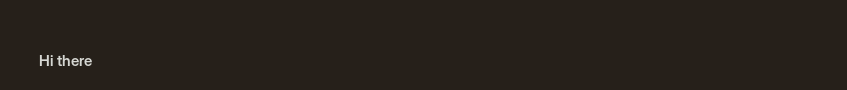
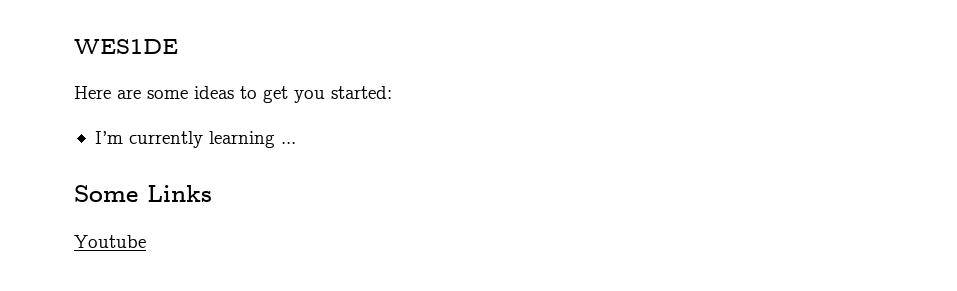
[39,55,93,66] Hi there -> [74,39,178,54] [74,86,392,103] [94,131,296,148] [74,185,212,202] [74,235,146,248] WES1DE // Here are some ideas to get you started: // I’m currently learning ... // Some Links // Youtube

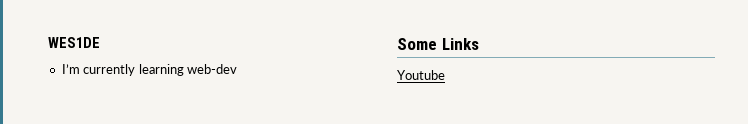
[74,86,392,103] // Here are some ideas to get you started: -> (100, 42) none
[280,142,296,144] ... -> [186,64,237,74] web-dev

